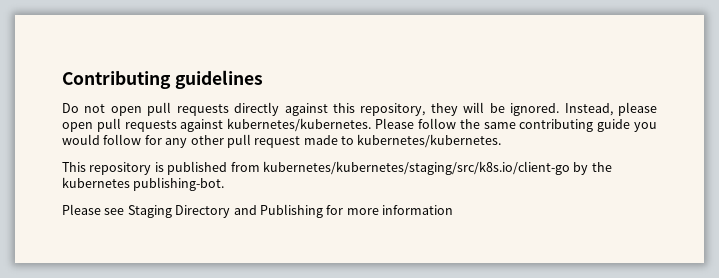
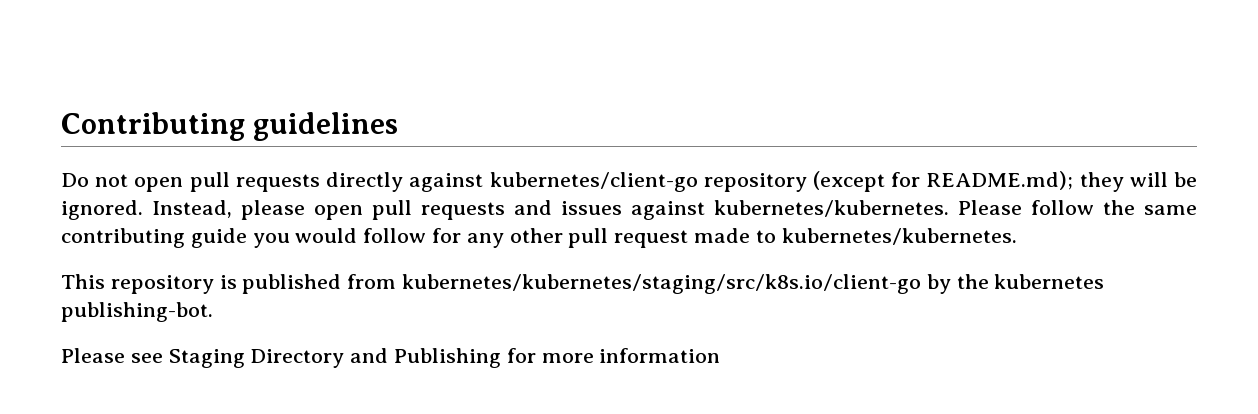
[333,103,426,116] this repository, -> [489,171,1074,192] kubernetes/client-go repository (except for README.md);
(177, 126) none -> [514,200,622,215] and issues

